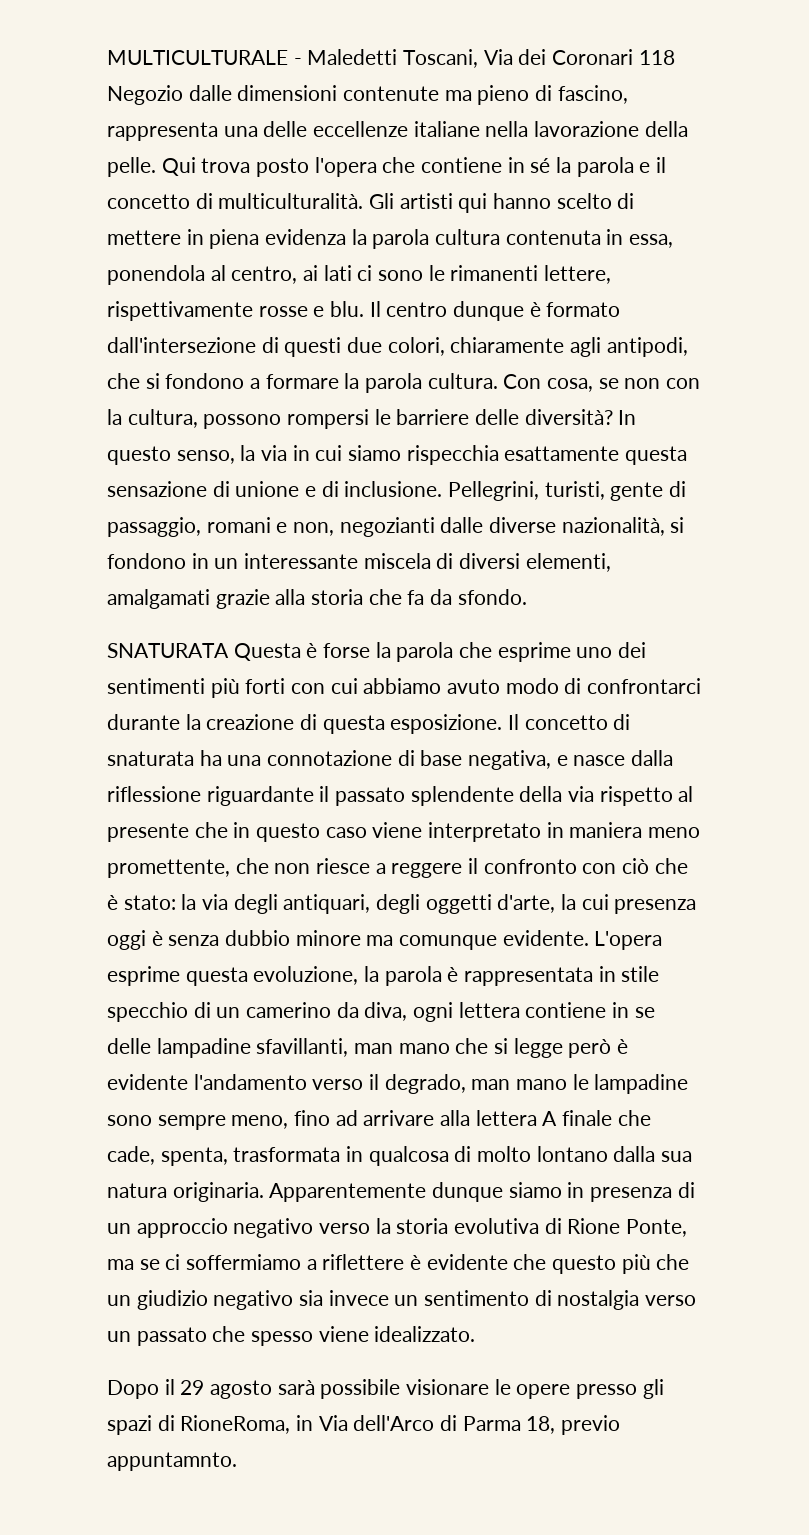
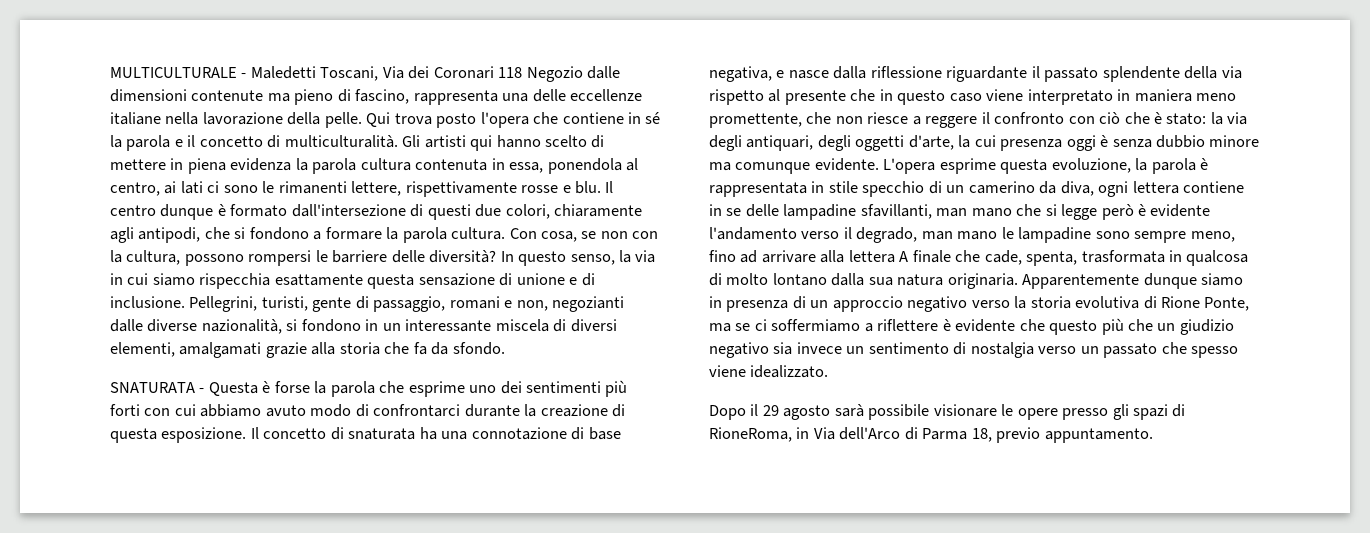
(229, 650) none -> [199,388,205,393] -
[107,1452,237,1471] appuntamnto. -> [1044,428,1153,443] appuntamento.

